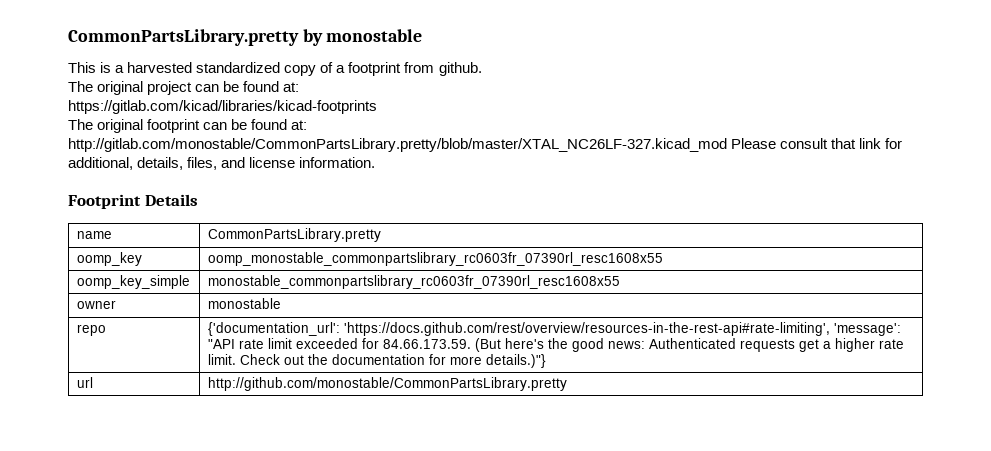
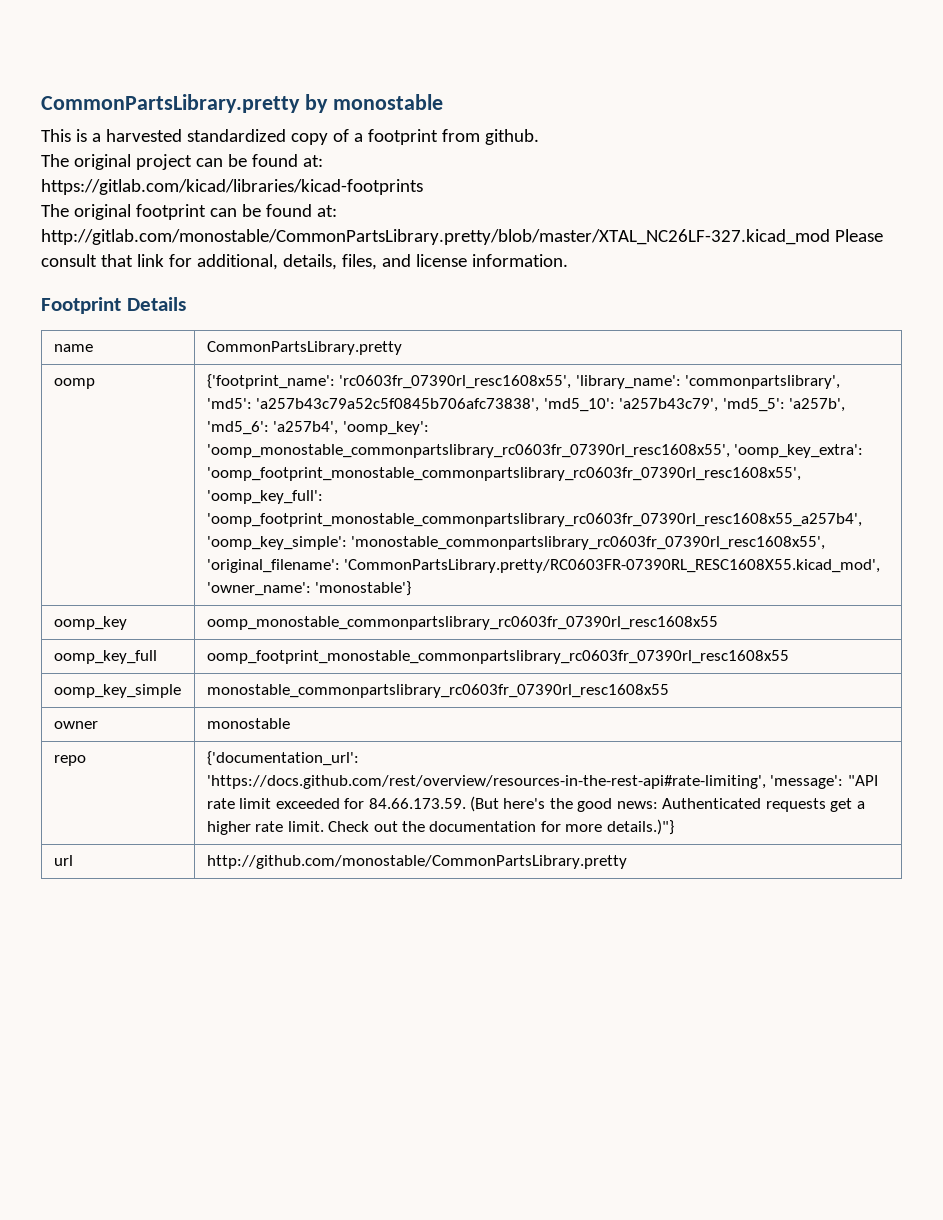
(381, 235) none -> [53,378,95,389] [206,374,841,389] [206,398,845,412] [206,421,429,435] [206,444,864,458] [206,467,801,481] [206,490,323,504] [206,513,862,527] [206,536,826,550] [206,559,881,573] [206,581,412,596] // oomp | {'footprint_name': 'rc0603fr_07390rl_resc1608x55', 'library_name': 'commonpartslibrary', 'md5': 'a257b43c79a52c5f0845b706afc73838', 'md5_10': 'a257b43c79', 'md5_5': 'a257b', 'md5_6': 'a257b4', 'oomp_key': 'oomp_monostable_commonpartslibrary_rc0603fr_07390rl_resc1608x55', 'oomp_key_extra': 'oomp_footprint_monostable_commonpartslibrary_rc0603fr_07390rl_resc1608x55', 'oomp_key_full': 'oomp_footprint_monostable_commonpartslibrary_rc0603fr_07390rl_resc1608x55_a257b4', 'oomp_key_simple': 'monostable_commonpartslibrary_rc0603fr_07390rl_resc1608x55', 'original_filename': 'CommonPartsLibrary.pretty/RC0603FR-07390RL_RESC1608X55.kicad_mod', 'owner_name': 'monostable'}
(663, 259) none -> [53,650,157,664] [206,650,789,664] // oomp_key_full | oomp_footprint_monostable_commonpartslibrary_rc0603fr_07390rl_resc1608x55

